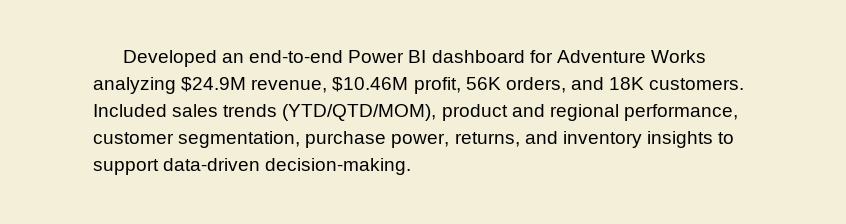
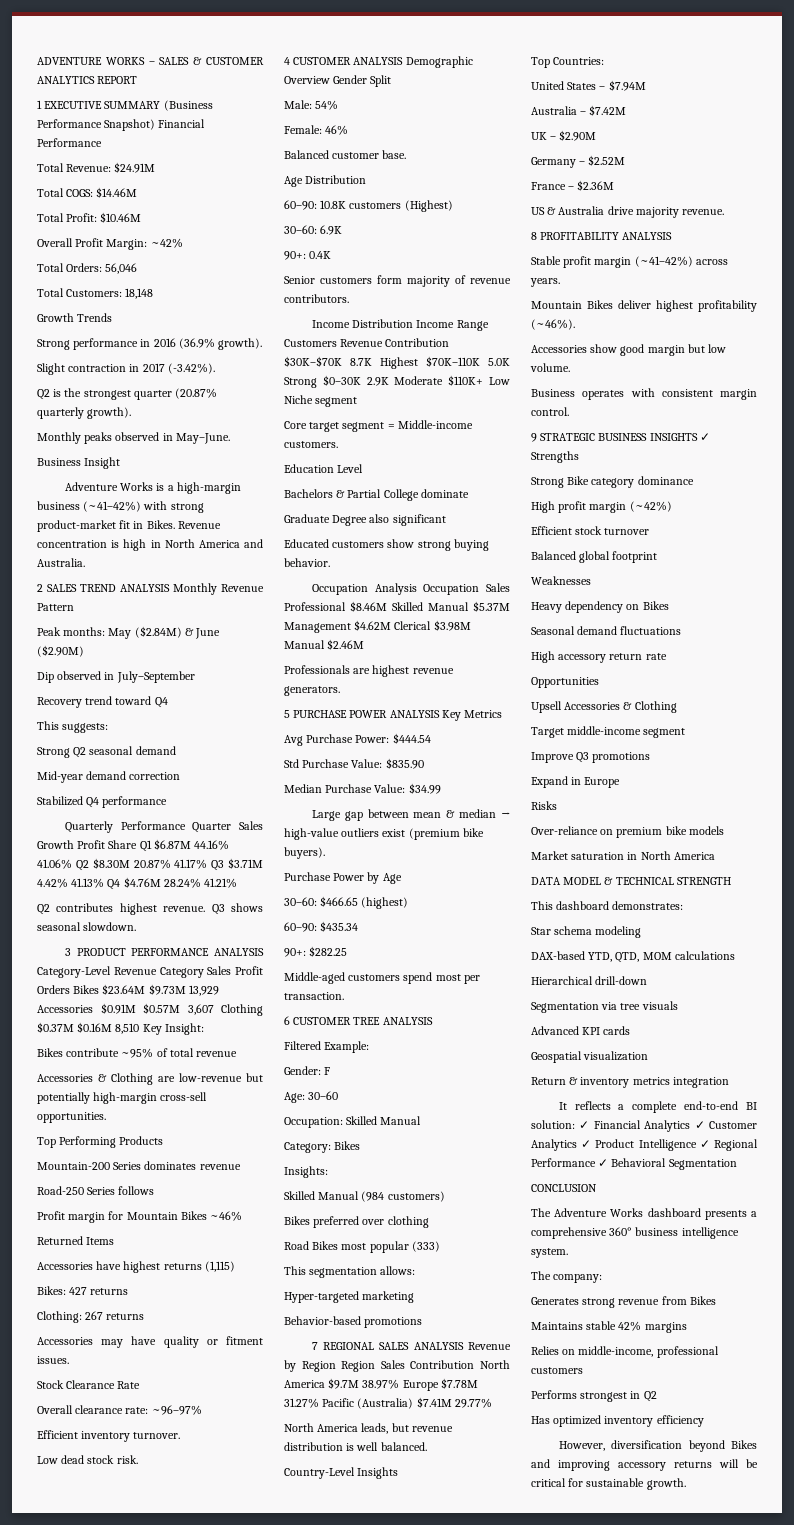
[122,50,706,67] [93,77,745,94] [93,104,738,121] [93,131,735,148] [93,158,412,175] Developed an end-to-end Power BI dashboard for Adventure Works analyzing $24.9M revenue, $10.46M profit, 56K orders, and 18K customers. Included sales trends (YTD/QTD/MOM), product and regional performance, customer segmentation, purchase power, returns, and inventory insights to support data-driven decision-making. -> [37,57,264,65] [37,76,138,84] [37,100,213,111] [37,119,206,131] [37,138,102,147] [37,162,156,173] [37,187,138,198] [37,212,142,223] [37,238,183,250] [37,263,138,274] [37,288,154,299] [37,313,113,322] [37,338,263,350] [37,363,215,375] [37,388,218,400] [37,407,132,419] [37,432,230,444] [37,457,121,469] [64,482,241,494] [37,501,204,513] [37,520,221,532] [37,539,263,551] [37,558,85,567] [37,583,264,595] [37,603,74,611] [37,626,221,639] [37,645,84,657] [37,671,195,683] [37,696,168,708] [37,721,109,733] [37,746,176,758] [37,771,181,783] [37,796,168,808] [64,821,263,833] [37,839,230,852] [37,858,263,871] [37,877,238,890] [37,903,263,915] [37,922,137,931] [64,948,264,956] [37,966,263,978] [37,984,219,996] [37,1003,263,1016] [37,1022,204,1035] [37,1048,238,1058] [37,1073,263,1085] [37,1092,208,1104] [37,1112,106,1123] [37,1136,164,1148] [37,1161,241,1170] [37,1186,155,1195] [37,1211,243,1223] [37,1236,115,1245] [37,1261,235,1273] [37,1286,129,1295] [37,1311,145,1323] [37,1336,263,1348] [37,1356,69,1364] [37,1380,141,1389] [37,1405,202,1415] [37,1430,181,1442] [37,1455,138,1464] [284,56,473,68] [284,75,392,87] [284,100,339,110] [284,125,349,135] [284,150,407,159] [284,175,367,187] [284,200,453,212] [284,225,343,235] [284,251,332,260] [284,275,511,287] [284,294,349,303] [311,319,489,331] [284,338,450,347] [284,356,510,369] [284,375,510,388] [284,395,358,407] [284,420,473,432] [284,441,338,448] [284,464,364,473] [284,489,469,501] [284,514,446,526] [284,539,489,551] [284,558,330,567] [311,583,510,595] [284,601,510,612] [284,620,471,633] [284,639,365,650] [284,665,454,677] [284,686,340,696] [284,710,503,721] [284,733,431,746] [284,758,424,769] [284,783,441,794] [311,809,510,821] [284,828,484,840] [284,847,325,859] [284,872,402,884] [284,896,409,909] [284,921,359,932] [284,946,348,957] [284,972,480,984] [284,992,344,1000] [284,1016,433,1025] [284,1041,370,1053] [284,1066,331,1075] [284,1091,339,1103] [284,1116,422,1128] [284,1141,361,1153] [284,1166,328,1178] [284,1191,445,1202] [284,1216,429,1228] [284,1241,440,1253] [284,1266,416,1278] [284,1291,415,1303] [284,1316,423,1328] [311,1342,511,1350] [284,1360,510,1372] [284,1378,478,1391] [284,1397,492,1409] [284,1423,453,1434] [284,1442,427,1451] [284,1467,399,1479] [531,57,605,68] [531,80,646,91] [531,105,627,116] [531,130,597,141] [531,155,626,168] [531,180,615,191] [531,206,725,218] [531,232,673,240] [531,256,728,268] [530,278,560,287] [531,300,757,312] [531,319,575,330] [531,344,727,356] [530,363,570,372] [531,388,757,400] [531,407,569,416] [531,433,710,442] [531,451,579,463] [531,476,694,488] [531,501,672,513] [531,526,650,535] [531,551,658,563] [531,576,591,585] [531,601,669,613] [531,626,682,635] [531,651,667,663] [531,677,599,688] [531,701,677,713] [531,726,686,738] [531,752,651,763] [531,776,621,788] [531,801,557,810] [531,826,724,838] [531,851,715,860] [531,877,731,885] [531,901,684,910] [531,926,642,938] [531,951,735,963] [531,976,648,985] [531,1001,678,1013] [531,1026,631,1035] [531,1051,649,1063] [531,1077,729,1088] [558,1101,757,1113] [531,1120,757,1132] [531,1139,758,1151] [531,1158,737,1170] [531,1184,597,1192] [531,1208,757,1220] [531,1227,739,1239] [531,1248,568,1258] [531,1271,603,1283] [531,1296,716,1308] [531,1321,687,1333] [531,1346,719,1358] [531,1367,583,1374] [531,1390,657,1402] [531,1415,704,1427] [558,1440,757,1452] [531,1459,758,1471] [531,1478,686,1490] ADVENTURE WORKS – SALES & CUSTOMER ANALYTICS REPORT // 1 EXECUTIVE SUMMARY (Business Performance Snapshot) Financial Performance // Total Revenue: $24.91M // Total COGS: $14.46M // Total Profit: $10.46M // Overall Profit Margin: ~42% // Total Orders: 56,046 // Total Customers: 18,148 // Growth Trends // Strong performance in 2016 (36.9% growth). // Slight contraction in 2017 (-3.42%). // Q2 is the strongest quarter (20.87% quarterly growth). // Monthly peaks observed in May–June. // Business Insight // Adventure Works is a high-margin business (~41–42%) with strong product-market fit in Bikes. Revenue concentration is high in North America and Australia. // 2 SALES TREND ANALYSIS Monthly Revenue Pattern // Peak months: May ($2.84M) & June ($2.90M) // Dip observed in July–September // Recovery trend toward Q4 // This suggests: // Strong Q2 seasonal demand // Mid-year demand correction // Stabilized Q4 performance // Quarterly Performance Quarter Sales Growth Profit Share Q1 $6.87M 44.16% 41.06% Q2 $8.30M 20.87% 41.17% Q3 $3.71M 4.42% 41.13% Q4 $4.76M 28.24% 41.21% // Q2 contributes highest revenue. Q3 shows seasonal slowdown. // 3 PRODUCT PERFORMANCE ANALYSIS Category-Level Revenue Category Sales Profit Orders Bikes $23.64M $9.73M 13,929 Accessories $0.91M $0.57M 3,607 Clothing $0.37M $0.16M 8,510 Key Insight: // Bikes contribute ~95% of total revenue // Accessories & Clothing are low-revenue but potentially high-margin cross-sell opportunities. // Top Performing Products // Mountain-200 Series dominates revenue // Road-250 Series follows // Profit margin for Mountain Bikes ~46% // Returned Items // Accessories have highest returns (1,115) // Bikes: 427 returns // Clothing: 267 returns // Accessories may have quality or fitment issues. // Stock Clearance Rate // Overall clearance rate: ~96–97% // Efficient inventory turnover. // Low dead stock risk. // 4 CUSTOMER ANALYSIS Demographic Overview Gender Split // Male: 54% // Female: 46% // Balanced customer base. // Age Distribution // 60–90: 10.8K customers (Highest) // 30–60: 6.9K // 90+: 0.4K // Senior customers form majority of revenue contributors. // Income Distribution Income Range Customers Revenue Contribution $30K–$70K 8.7K Highest $70K–110K 5.0K Strong $0–30K 2.9K Moderate $110K+ Low Niche segment // Core target segment = Middle-income customers. // Education Level // Bachelors & Partial College dominate // Graduate Degree also significant // Educated customers show strong buying behavior. // Occupation Analysis Occupation Sales Professional $8.46M Skilled Manual $5.37M Management $4.62M Clerical $3.98M Manual $2.46M // Professionals are highest revenue generators. // 5 PURCHASE POWER ANALYSIS Key Metrics // Avg Purchase Power: $444.54 // Std Purchase Value: $835.90 // Median Purchase Value: $34.99 // Large gap between mean & median → high-value outliers exist (premium bike buyers). // Purchase Power by Age // 30–60: $466.65 (highest) // 60–90: $435.34 // 90+: $282.25 // Middle-aged customers spend most per transaction. // 6 CUSTOMER TREE ANALYSIS // Filtered Example: // Gender: F // Age: 30–60 // Occupation: Skilled Manual // Category: Bikes // Insights: // Skilled Manual (984 customers) // Bikes preferred over clothing // Road Bikes most popular (333) // This segmentation allows: // Hyper-targeted marketing // Behavior-based promotions // 7 REGIONAL SALES ANALYSIS Revenue by Region Region Sales Contribution North America $9.7M 38.97% Europe $7.78M 31.27% Pacific (Australia) $7.41M 29.77% // North America leads, but revenue distribution is well balanced. // Country-Level Insights // Top Countries: // United States – $7.94M // Australia – $7.42M // UK – $2.90M // Germany – $2.52M // France – $2.36M // US & Australia drive majority revenue. // 8 PROFITABILITY ANALYSIS // Stable profit margin (~41–42%) across years. // Mountain Bikes deliver highest profitability (~46%). // Accessories show good margin but low volume. // Business operates with consistent margin control. // 9 STRATEGIC BUSINESS INSIGHTS ✓ Strengths // Strong Bike category dominance // High profit margin (~42%) // Efficient stock turnover // Balanced global footprint // Weaknesses // Heavy dependency on Bikes // Seasonal demand fluctuations // High accessory return rate // Opportunities // Upsell Accessories & Clothing // Target middle-income segment // Improve Q3 promotions // Expand in Europe // Risks // Over-reliance on premium bike models // Market saturation in North America // DATA MODEL & TECHNICAL STRENGTH // This dashboard demonstrates: // Star schema modeling // DAX-based YTD, QTD, MOM calculations // Hierarchical drill-down // Segmentation via tree visuals // Advanced KPI cards // Geospatial visualization // Return & inventory metrics integration // It reflects a complete end-to-end BI solution: ✓ Financial Analytics ✓ Customer Analytics ✓ Product Intelligence ✓ Regional Performance ✓ Behavioral Segmentation // CONCLUSION // The Adventure Works dashboard presents a comprehensive 360° business intelligence system. // The company: // Generates strong revenue from Bikes // Maintains stable 42% margins // Relies on middle-income, professional customers // Performs strongest in Q2 // Has optimized inventory efficiency // However, diversification beyond Bikes and improving accessory returns will be critical for sustainable growth.

